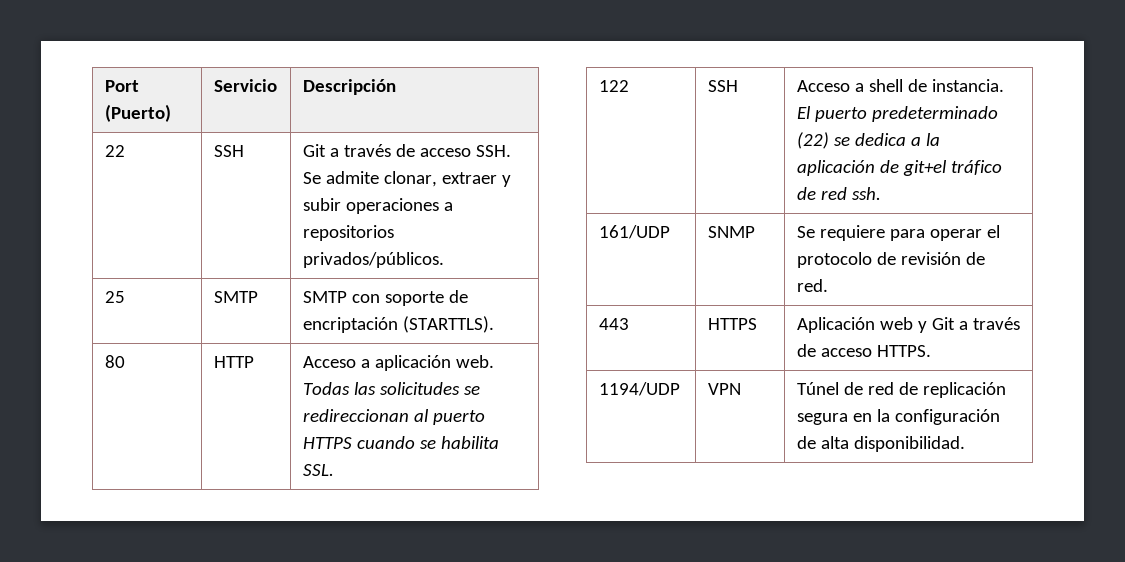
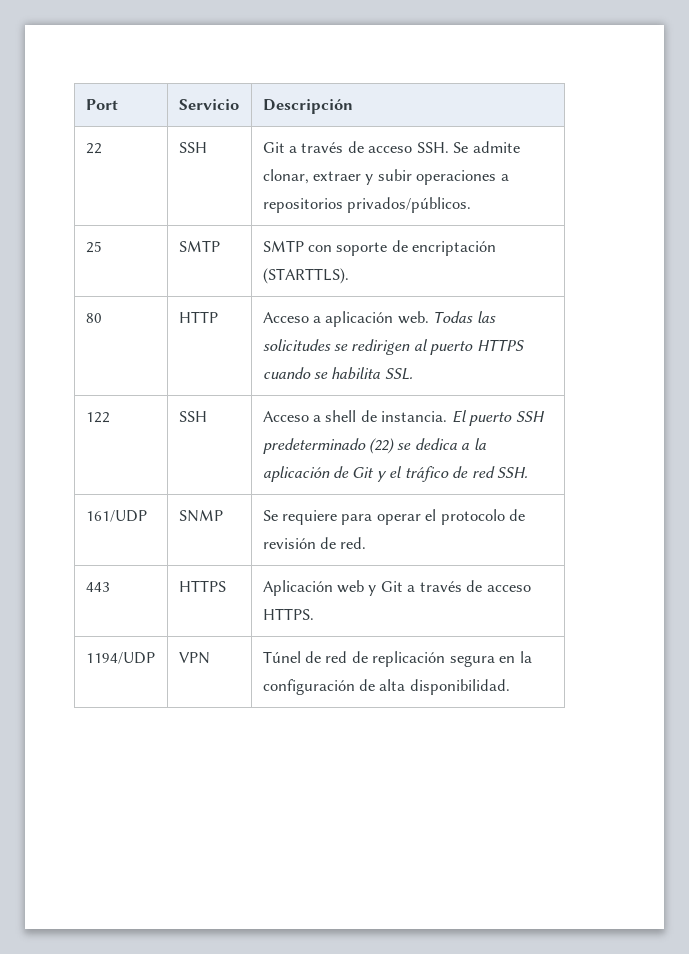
[104,104,171,122] (Puerto) -> (118, 104) none
[302,409,409,422] redireccionan -> [351,339,411,355] redirigen
(867, 114) none -> [515,411,545,422] SSH
[902,160,947,176] git+el -> [352,466,403,482] Git y el
[851,187,881,200] ssh. -> [497,467,529,478] SSH.

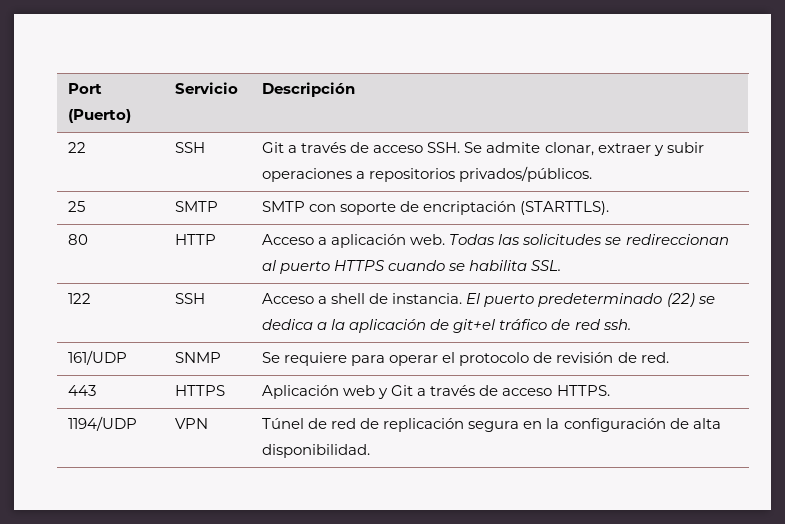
(118, 104) none -> [68,109,132,123] (Puerto)
[351,339,411,355] redirigen -> [625,234,729,245] redireccionan
[515,411,545,422] SSH -> (535, 300) none
[352,466,403,482] Git y el -> [453,319,496,333] git+el
[497,467,529,478] SSH. -> [602,319,631,330] ssh.

